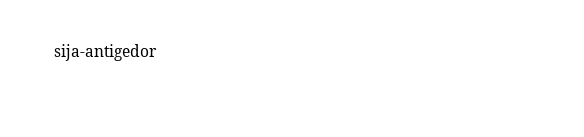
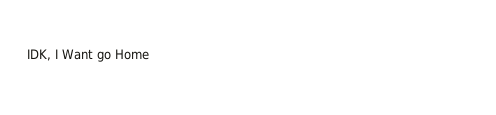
[54,44,157,61] sija-antigedor -> [27,49,149,62] IDK, I Want go Home

